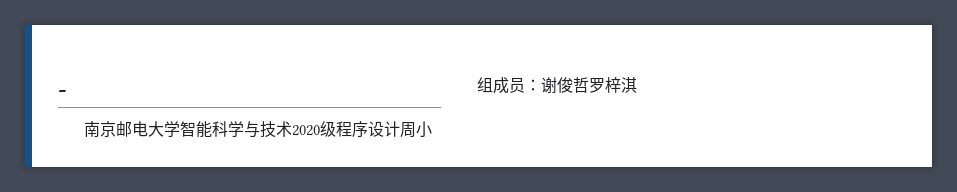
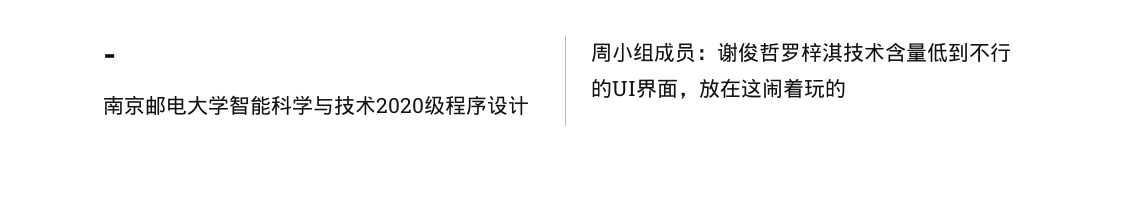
(637, 85) none -> [843,42,1011,62] [591,78,846,99] 技术含量低到不行的UI界面，放在这闹着玩的

